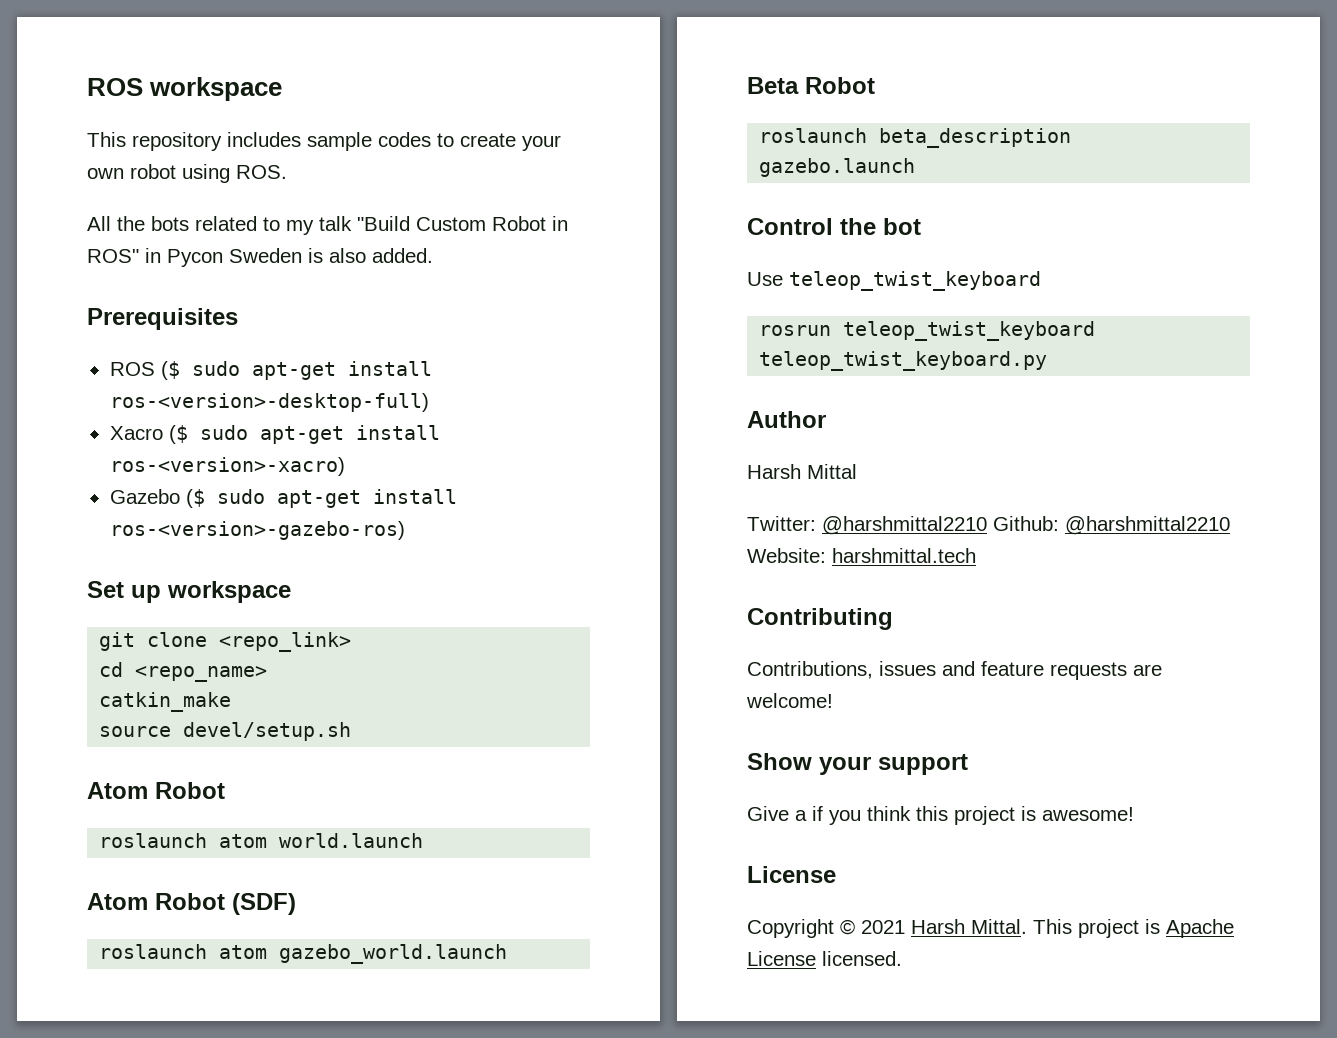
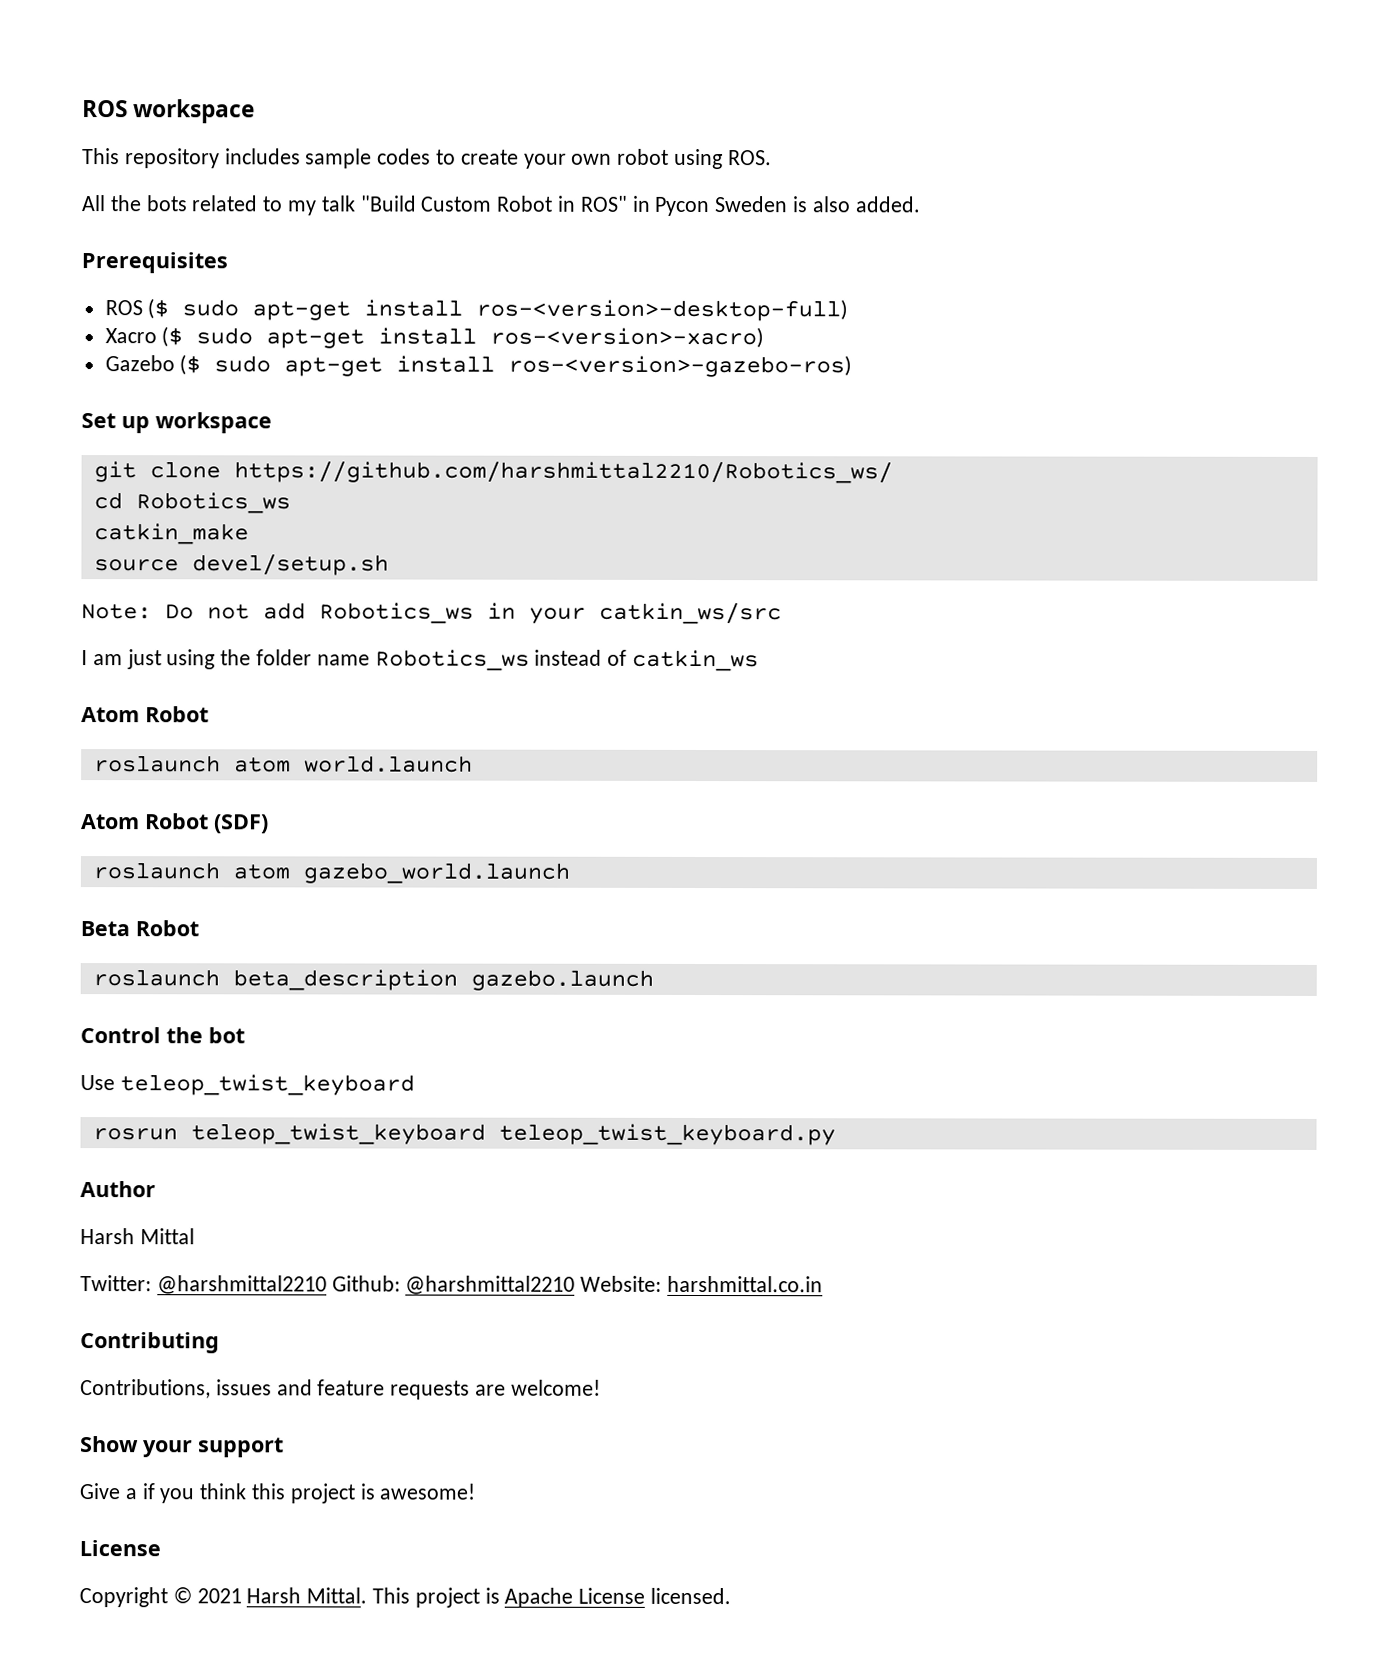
[219,632,352,652] <repo_link> -> [233,461,893,484] https://github.com/harshmittal2210/Robotics_ws/
[135,666,268,682] <repo_name> -> [135,492,291,514] Robotics_ws
(352, 731) none -> [81,602,782,625] [81,649,760,672] // Note: Do not add Robotics_ws in your catkin_ws/src // I am just using the folder name Robotics_ws instead of catkin_ws
[832,548,976,563] harshmittal.tech -> [667,1275,824,1293] harshmittal.co.in

